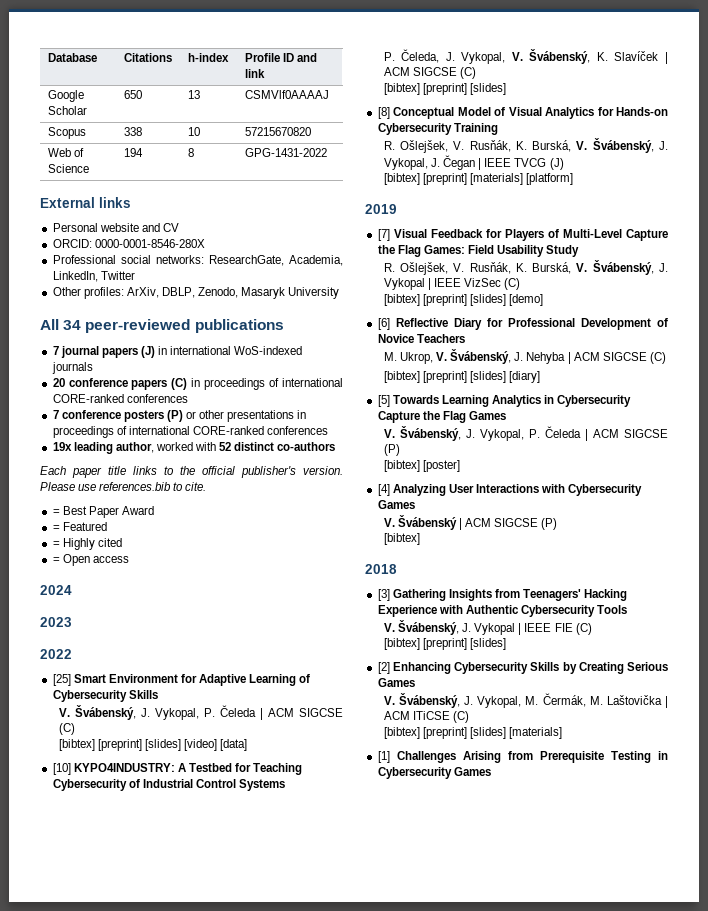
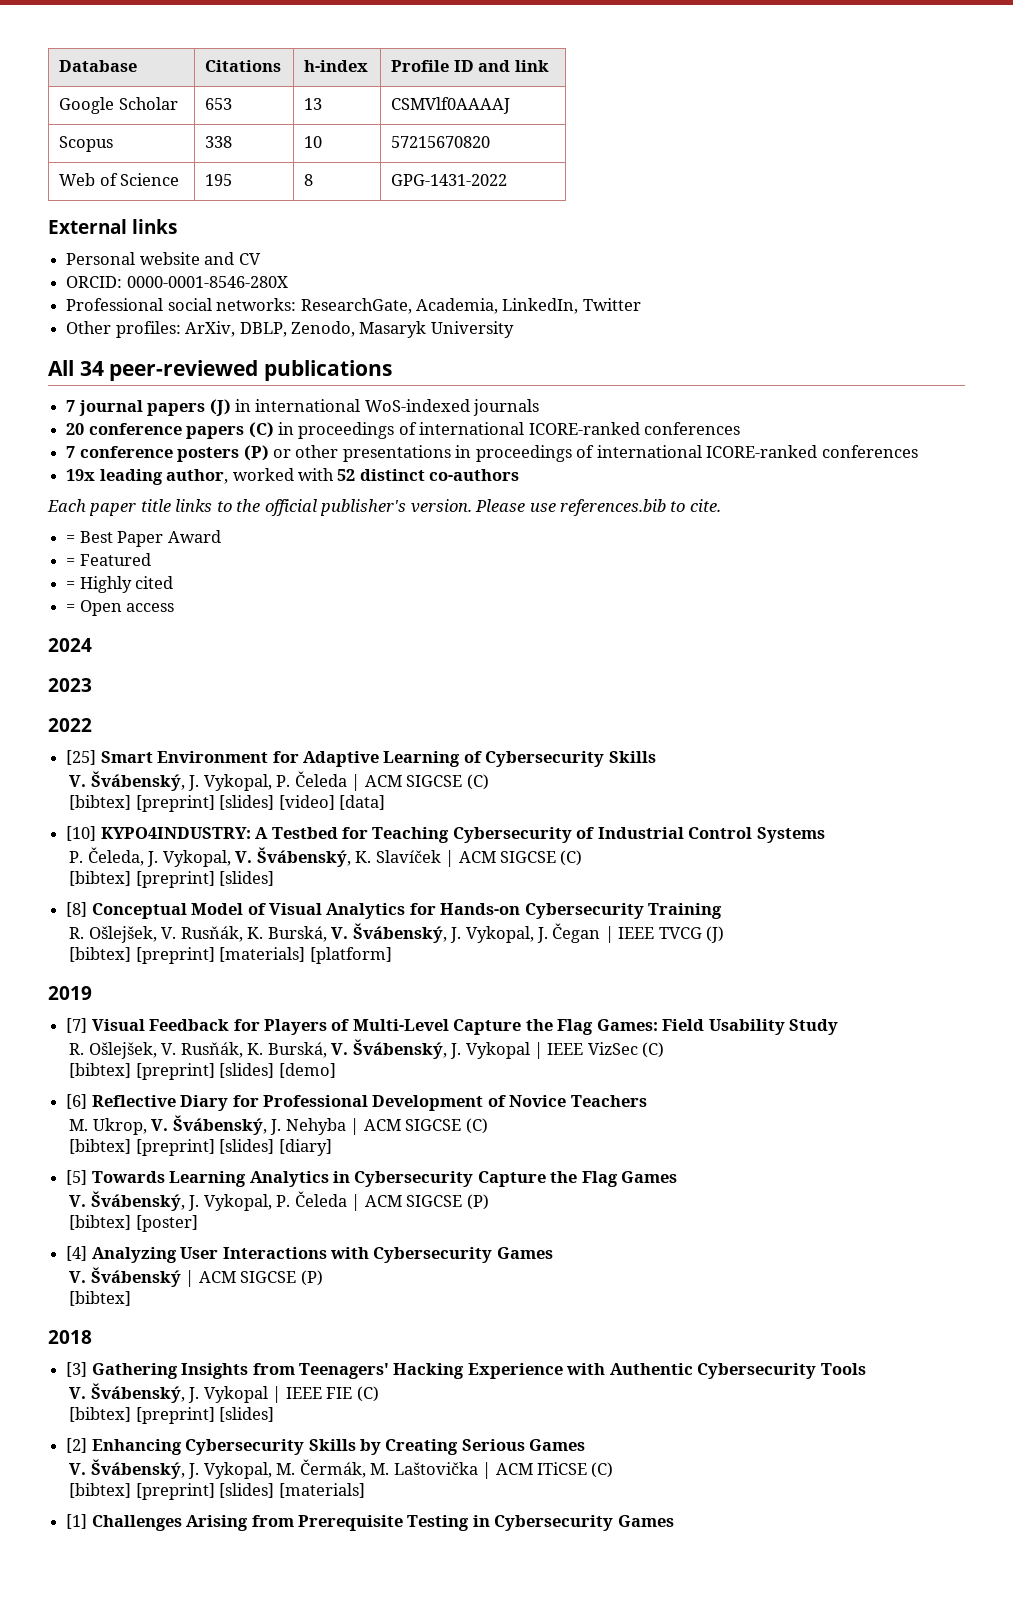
[123,90,142,99] 650 -> [205,98,233,110] 653
[123,148,143,157] 194 -> [205,174,233,186] 195
[52,394,124,403] CORE-ranked -> [528,422,640,435] ICORE-ranked
[192,426,264,435] CORE-ranked -> [706,445,818,458] ICORE-ranked

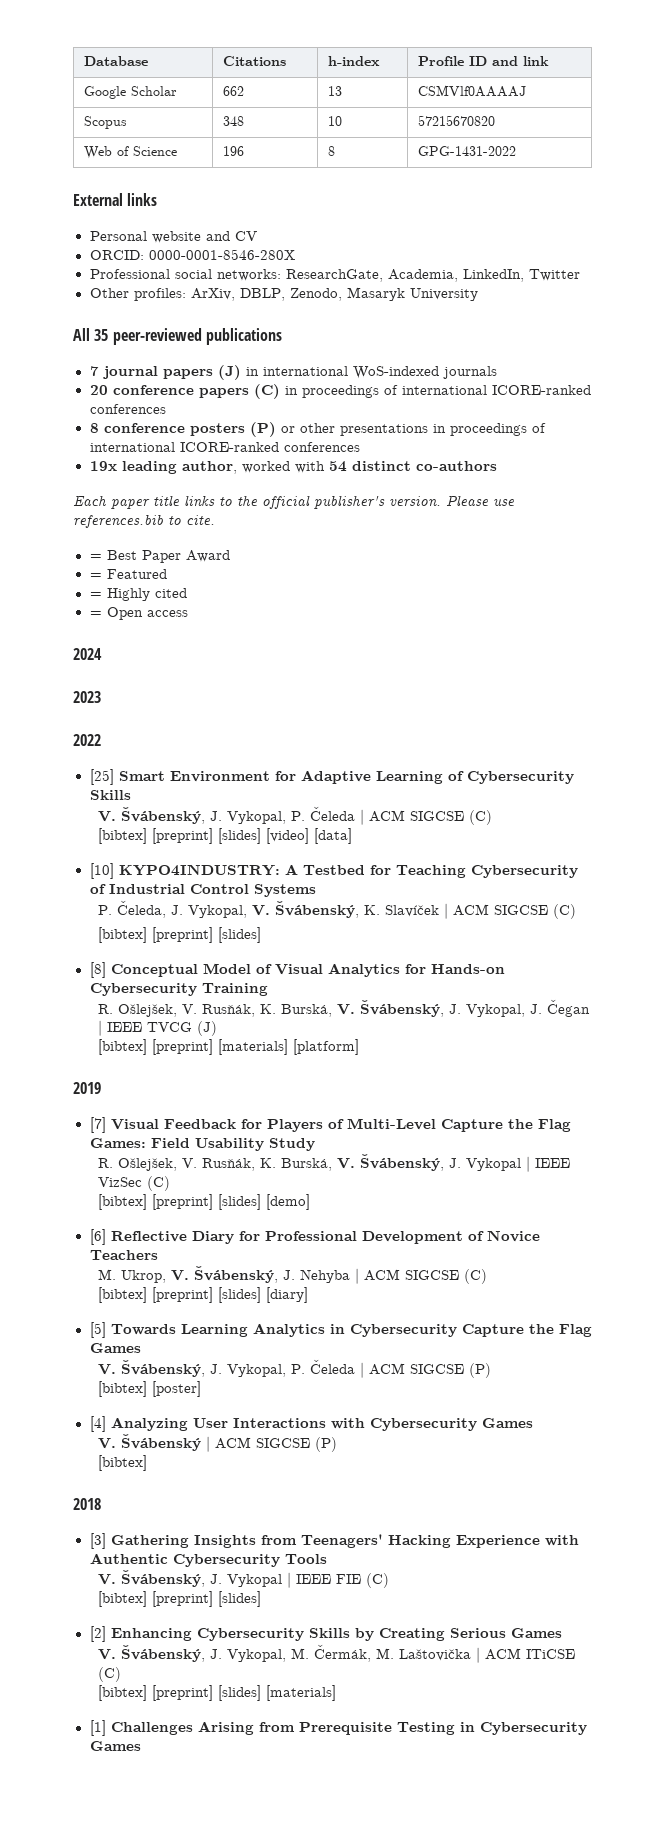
[205,98,233,110] 653 -> [223,86,245,96] 662
[205,136,233,148] 338 -> [223,116,245,126] 348
[205,174,233,186] 195 -> [223,146,245,156] 196
[79,361,104,376] 34 -> [94,329,109,341] 35
[66,446,76,458] 7 -> [89,423,99,433] 8
[337,469,356,481] 52 -> [328,461,347,472] 54

